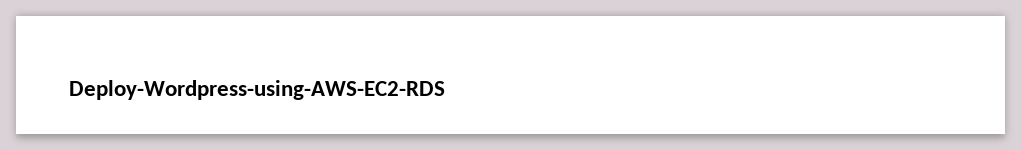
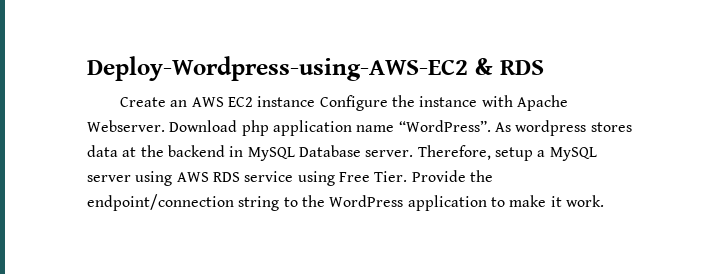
[69,80,445,100] Deploy-Wordpress-using-AWS-EC2-RDS -> [87,56,544,81] [119,95,568,111] [87,120,632,136] [87,145,597,161] [87,170,493,186] [87,194,604,211] Deploy-Wordpress-using-AWS-EC2 & RDS // Create an AWS EC2 instance Configure the instance with Apache Webserver. Download php application name “WordPress”. As wordpress stores data at the backend in MySQL Database server. Therefore, setup a MySQL server using AWS RDS service using Free Tier. Provide the endpoint/connection string to the WordPress application to make it work.

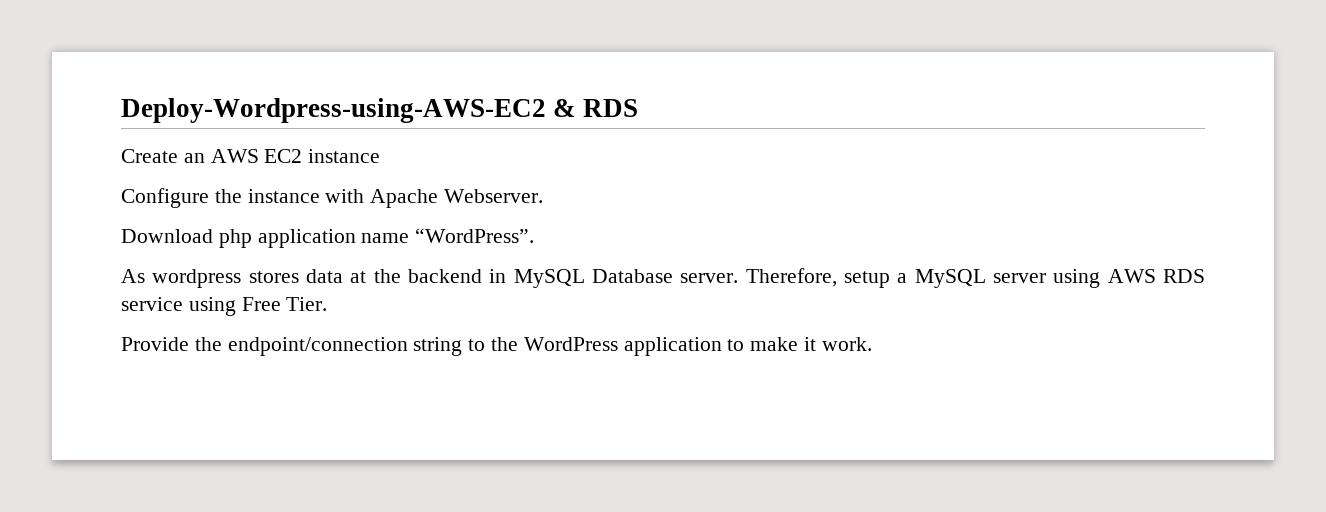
(316, 101) none -> (381, 156) //
(165, 126) none -> (544, 196) //
(491, 126) none -> (535, 235) //
(408, 176) none -> (328, 304) //

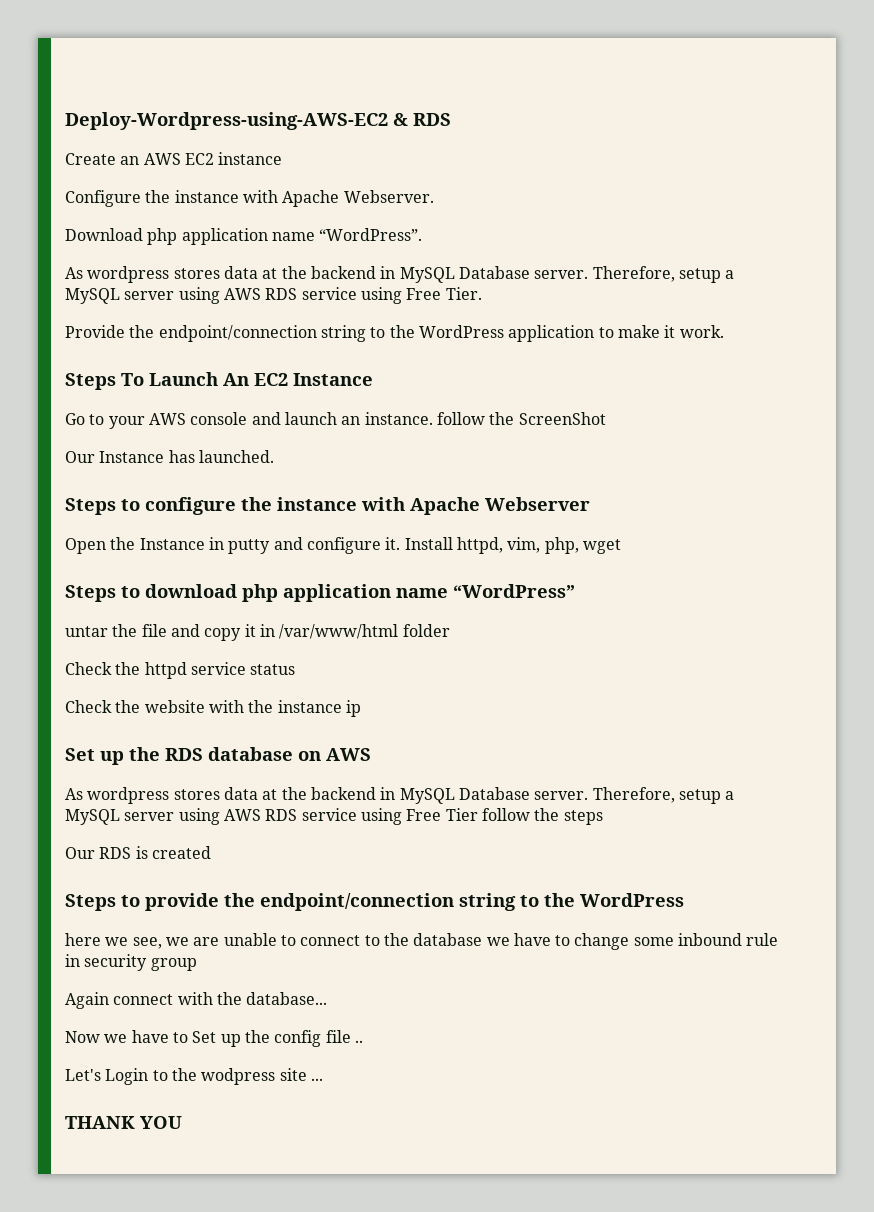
(872, 344) none -> [65,372,373,390] [65,412,606,429] [65,450,274,463] [65,497,590,515] [65,537,621,554] [65,584,575,602] [65,624,450,641] [65,662,296,679] [65,700,361,717] [65,747,371,765] [65,787,735,804] [65,808,603,825] [65,846,211,859] [65,893,684,911] [65,933,779,950] [65,954,197,971] [65,992,328,1009] [65,1030,363,1047] [65,1068,323,1085] [65,1116,182,1129] // Steps To Launch An EC2 Instance // Go to your AWS console and launch an instance. follow the ScreenShot // Our Instance has launched. // Steps to configure the instance with Apache Webserver // Open the Instance in putty and configure it. Install httpd, vim, php, wget // Steps to download php application name “WordPress” // untar the file and copy it in /var/www/html folder // Check the httpd service status // Check the website with the instance ip // Set up the RDS database on AWS // As wordpress stores data at the backend in MySQL Database server. Therefore, setup a MySQL server using AWS RDS service using Free Tier follow the steps // Our RDS is created // Steps to provide the endpoint/connection string to the WordPress // here we see, we are unable to connect to the database we have to change some inbound rule in security group // Again connect with the database... // Now we have to Set up the config file .. // Let's Login to the wodpress site ... // THANK YOU

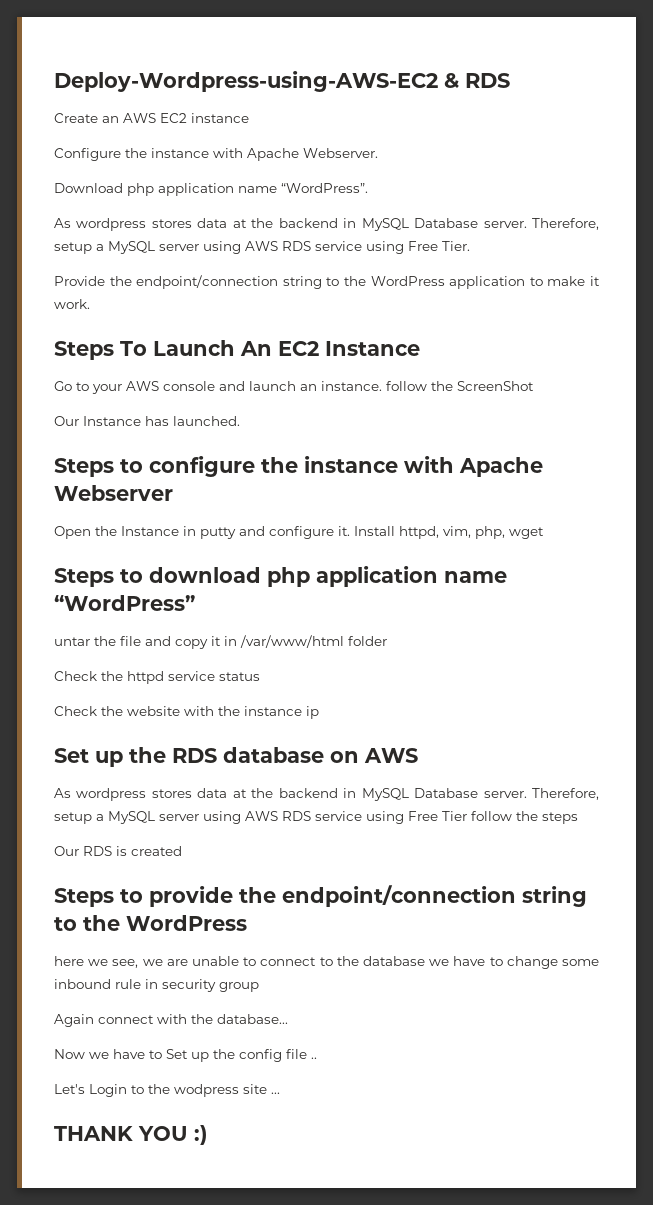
(182, 1122) none -> [194,1125,208,1145] :)

